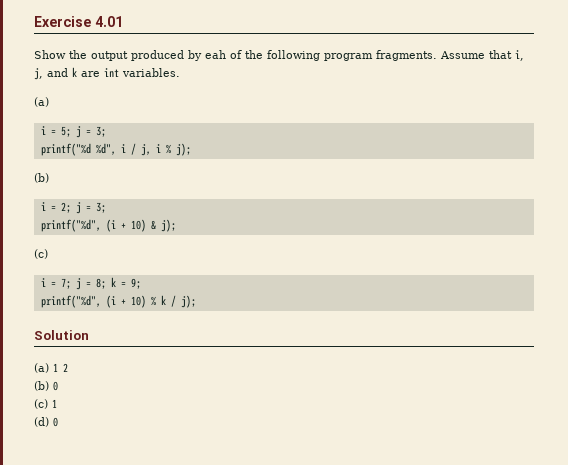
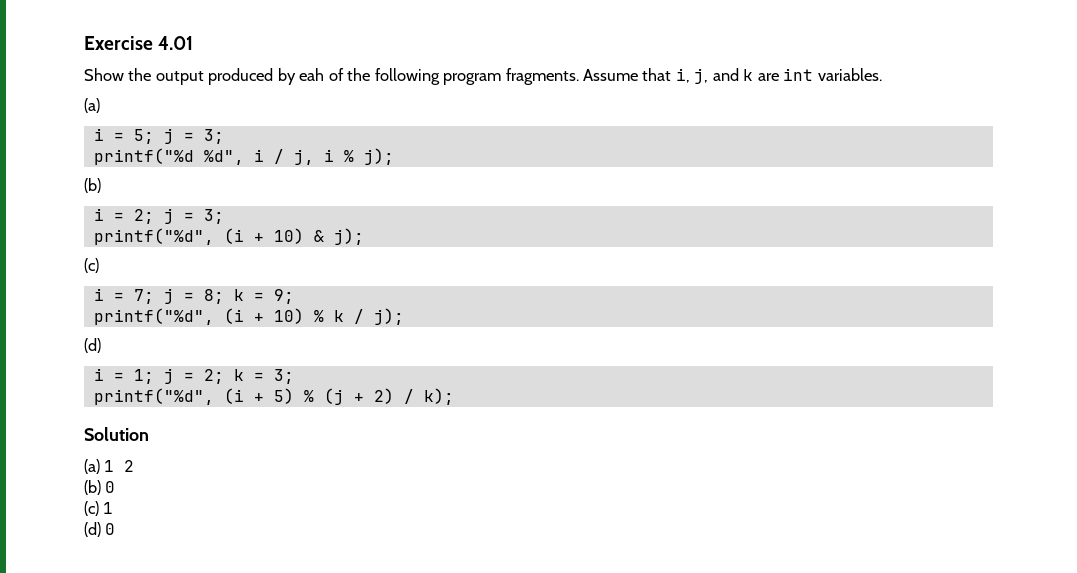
(196, 301) none -> [84,338,101,353] [93,368,294,384] [93,388,454,405] // (d) // i = 1; j = 2; k = 3; // printf("%d", (i + 5) % (j + 2) / k);

